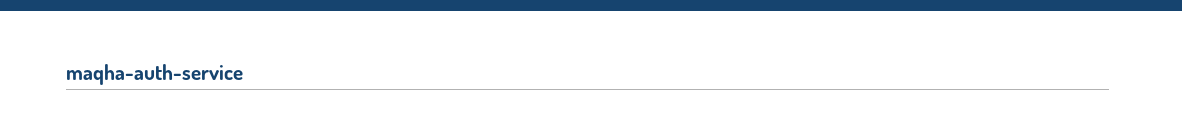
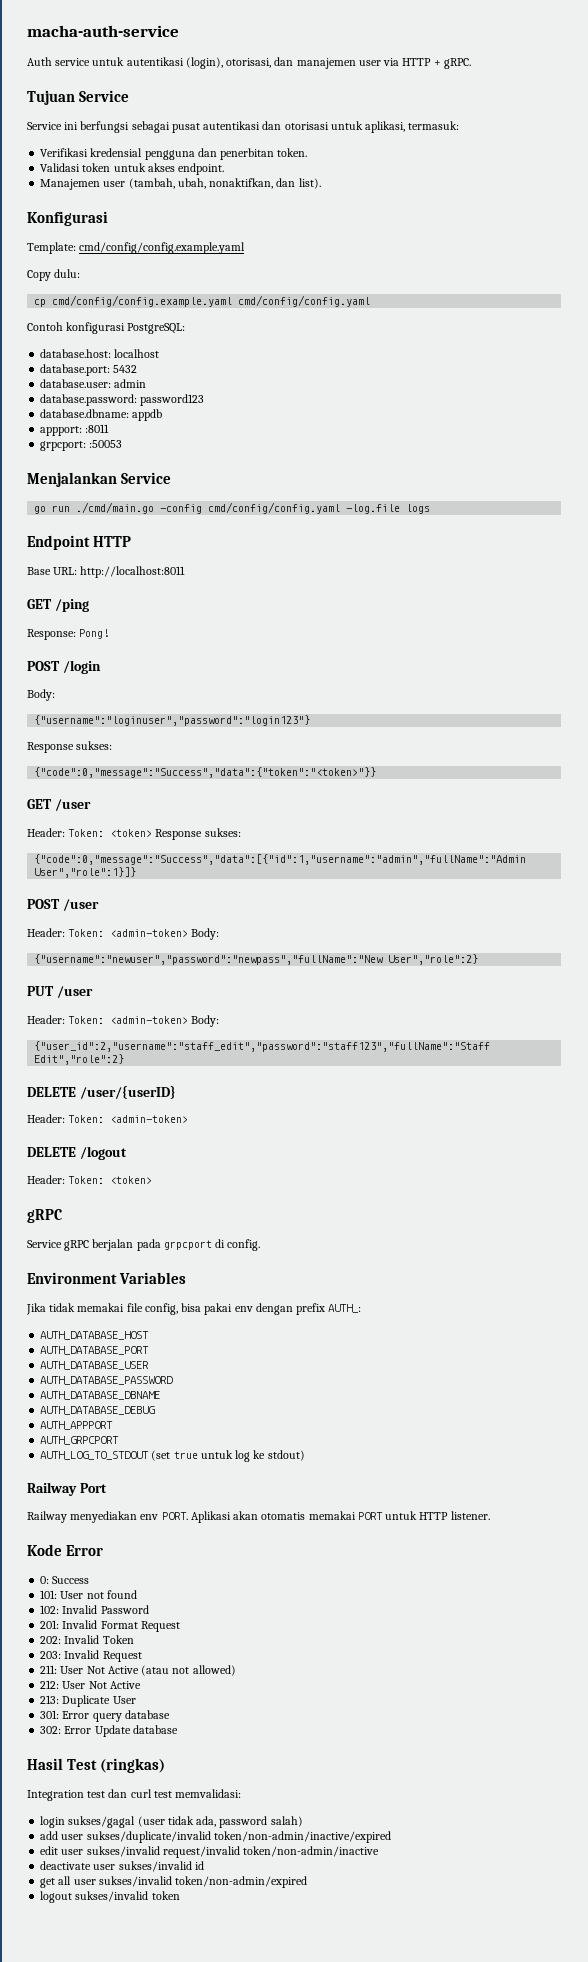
[66,64,243,85] maqha-auth-service -> [27,25,179,37] [27,57,471,69] [27,90,130,105] [27,121,460,133] [40,148,308,160] [40,163,225,175] [40,178,321,190] [27,211,108,226] [27,242,246,254] [27,269,81,281] [34,295,371,307] [27,322,186,334] [40,349,160,358] [40,364,138,376] [40,379,147,388] [40,394,205,406] [40,409,163,421] [40,424,110,436] [40,440,123,451] [27,472,172,487] [34,502,431,514] [27,535,132,550] [27,566,186,578] [27,599,89,612] [27,629,110,640] [27,660,101,674] [27,689,55,701] [34,715,311,726] [27,741,113,753] [34,767,377,778] [27,799,91,811] [27,828,241,840] [34,854,527,865] [34,867,137,878] [27,899,99,911] [27,928,220,940] [34,954,479,965] [27,986,93,998] [27,1015,220,1027] [34,1041,491,1052] [34,1054,125,1065] [27,1085,176,1099] [27,1114,189,1123] [27,1146,127,1160] [27,1175,153,1184] [27,1209,62,1223] [27,1239,261,1251] [27,1272,187,1284] [26,1303,362,1315] [40,1331,150,1340] [40,1346,150,1355] [40,1361,150,1370] [40,1376,174,1385] [40,1391,161,1400] [40,1406,156,1415] [40,1421,114,1430] [40,1436,120,1445] [40,1450,305,1462] [27,1482,107,1496] [27,1511,490,1523] [27,1544,104,1556] [40,1576,90,1584] [40,1590,137,1599] [40,1605,149,1614] [40,1620,180,1632] [40,1635,134,1644] [40,1650,142,1662] [40,1665,236,1676] [40,1680,141,1689] [40,1695,136,1707] [40,1710,170,1722] [40,1725,178,1737] [27,1758,166,1773] [27,1789,242,1801] [40,1816,303,1828] [40,1831,391,1843] [40,1846,380,1858] [40,1861,204,1872] [40,1876,308,1888] [40,1891,180,1903] macha-auth-service // Auth service untuk autentikasi (login), otorisasi, dan manajemen user via HTTP + gRPC. // Tujuan Service // Service ini berfungsi sebagai pusat autentikasi dan otorisasi untuk aplikasi, termasuk: // Verifikasi kredensial pengguna dan penerbitan token. // Validasi token untuk akses endpoint. // Manajemen user (tambah, ubah, nonaktifkan, dan list). // Konfigurasi // Template: cmd/config/config.example.yaml // Copy dulu: // cp cmd/config/config.example.yaml cmd/config/config.yaml // Contoh konfigurasi PostgreSQL: // database.host: localhost // database.port: 5432 // database.user: admin // database.password: password123 // database.dbname: appdb // appport: :8011 // grpcport: :50053 // Menjalankan Service // go run ./cmd/main.go -config cmd/config/config.yaml -log.file logs // Endpoint HTTP // Base URL: http://localhost:8011 // GET /ping // Response: Pong! // POST /login // Body: // {"username":"loginuser","password":"login123"} // Response sukses: // {"code":0,"message":"Success","data":{"token":"<token>"}} // GET /user // Header: Token: <token> Response sukses: // {"code":0,"message":"Success","data":[{"id":1,"username":"admin","fullName":"Admin User","role":1}]} // POST /user // Header: Token: <admin-token> Body: // {"username":"newuser","password":"newpass","fullName":"New User","role":2} // PUT /user // Header: Token: <admin-token> Body: // {"user_id":2,"username":"staff_edit","password":"staff123","fullName":"Staff Edit","role":2} // DELETE /user/{userID} // Header: Token: <admin-token> // DELETE /logout // Header: Token: <token> // gRPC // Service gRPC berjalan pada grpcport di config. // Environment Variables // Jika tidak memakai file config, bisa pakai env dengan prefix AUTH_: // AUTH_DATABASE_HOST // AUTH_DATABASE_PORT // AUTH_DATABASE_USER // AUTH_DATABASE_PASSWORD // AUTH_DATABASE_DBNAME // AUTH_DATABASE_DEBUG // AUTH_APPPORT // AUTH_GRPCPORT // AUTH_LOG_TO_STDOUT (set true untuk log ke stdout) // Railway Port // Railway menyediakan env PORT. Aplikasi akan otomatis memakai PORT untuk HTTP listener. // Kode Error // 0: Success // 101: User not found // 102: Invalid Password // 201: Invalid Format Request // 202: Invalid Token // 203: Invalid Request // 211: User Not Active (atau not allowed) // 212: User Not Active // 213: Duplicate User // 301: Error query database // 302: Error Update database // Hasil Test (ringkas) // Integration test dan curl test memvalidasi: // login sukses/gagal (user tidak ada, password salah) // add user sukses/duplicate/invalid token/non-admin/inactive/expired // edit user sukses/invalid request/invalid token/non-admin/inactive // deactivate user sukses/invalid id // get all user sukses/invalid token/non-admin/expired // logout sukses/invalid token

